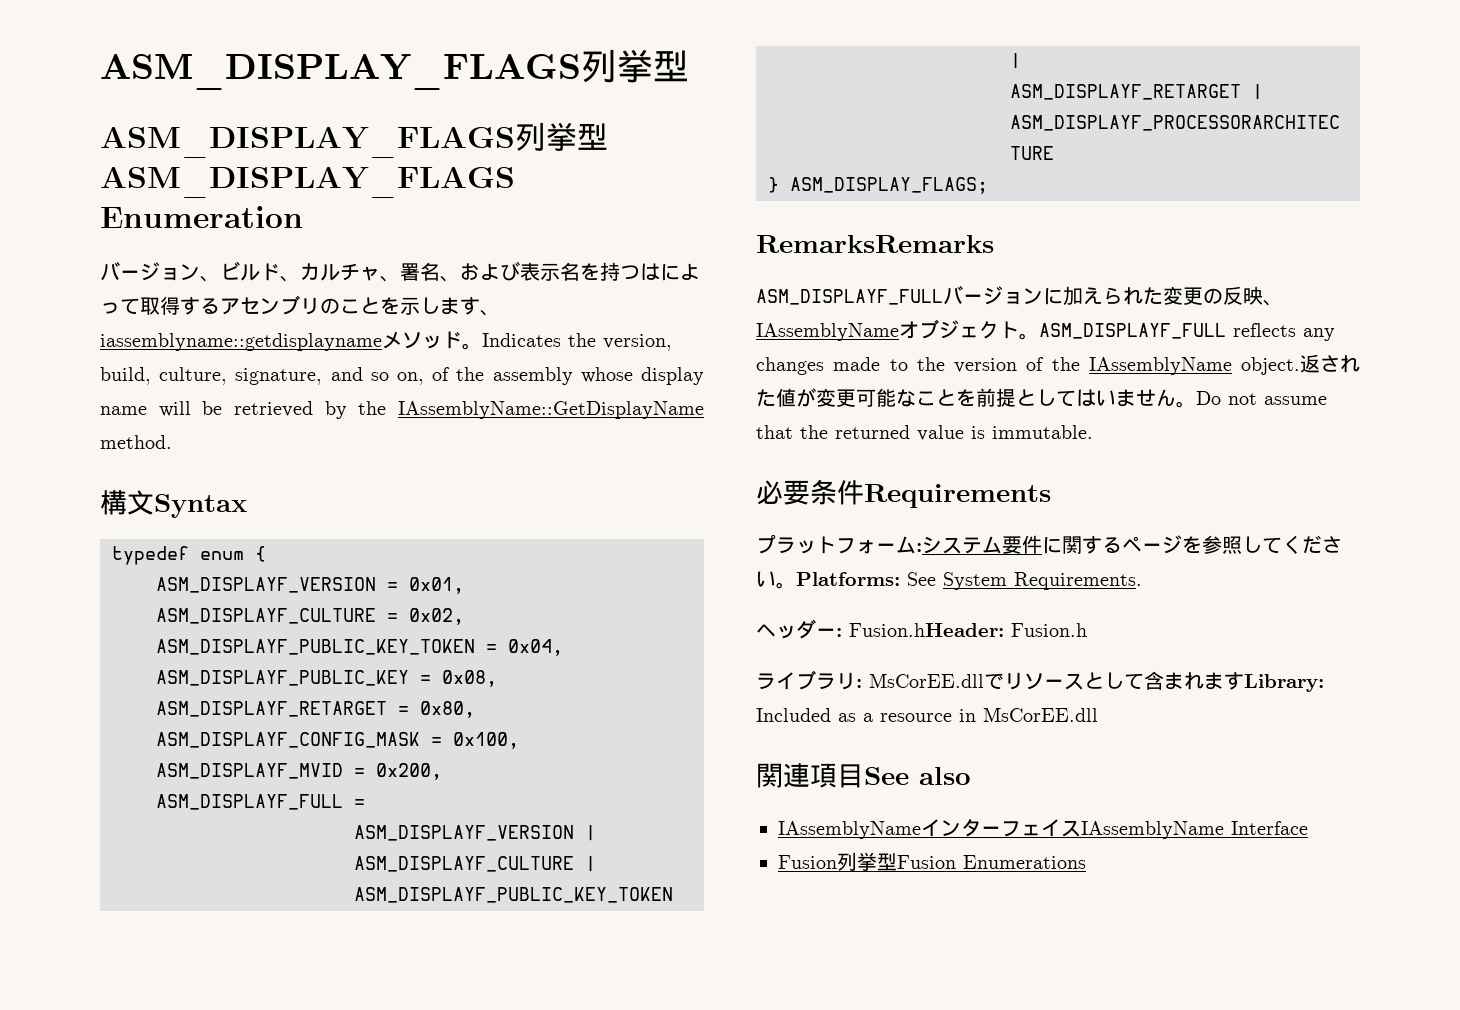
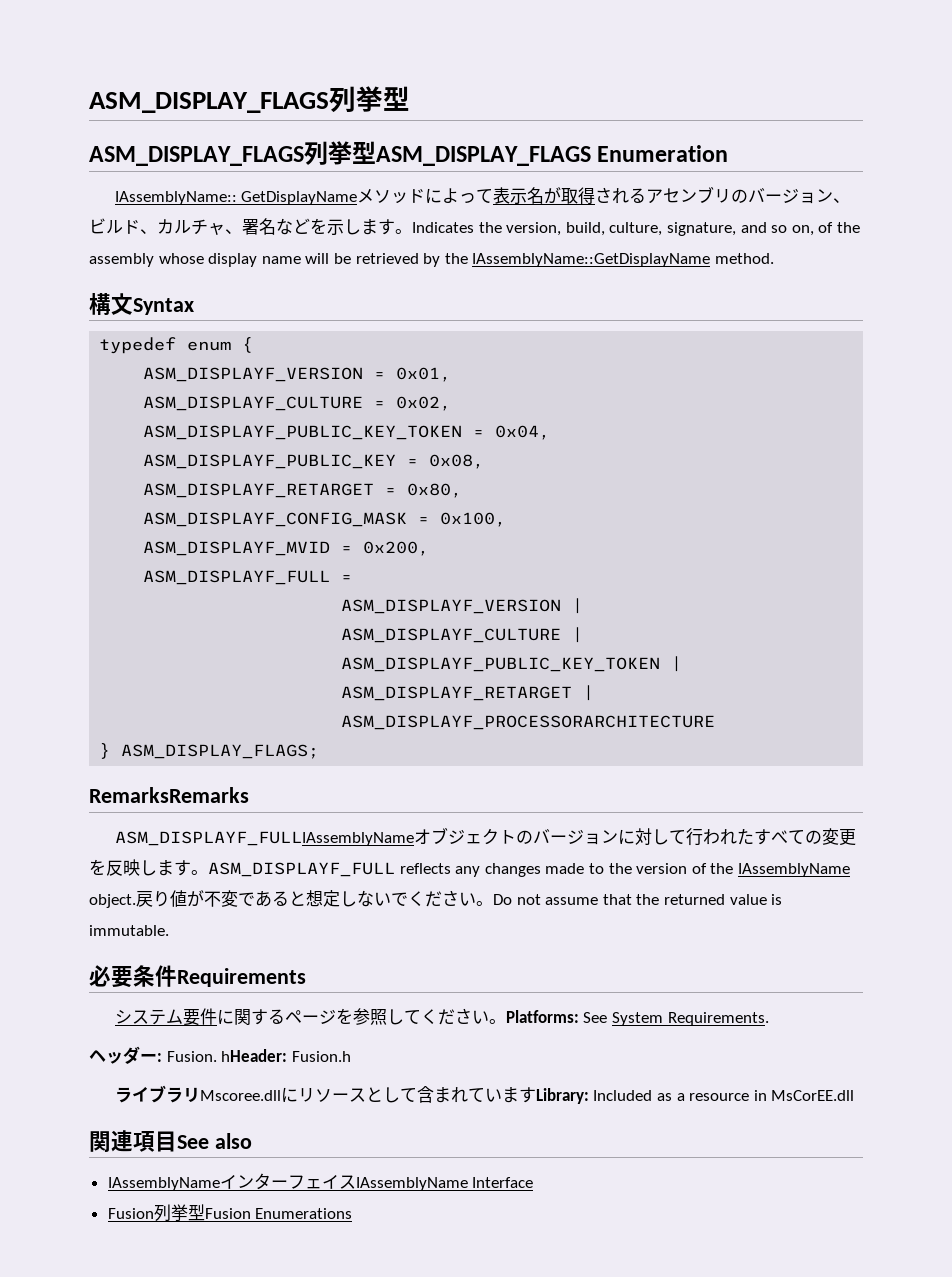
(303, 217) none -> [114,186,749,205] IAssemblyName:: GetDisplayNameメソッドによって表示名が取得されるアセンブリの
[440,261,700,282] [100,295,500,316] [100,331,462,351] 、および表示名を持つはによって取得するアセンブリのことを示します、iassemblyname::getdisplaynameメソッド -> [276,218,395,235] などを示します
[756,285,1283,306] [756,319,1019,341] ASM_DISPLAYF_FULLバージョンに加えられた変更の反映、IAssemblyNameオブジェクト -> [114,827,856,846] [89,859,191,876] ASM_DISPLAYF_FULLIAssemblyNameオブジェクトのバージョンに対して行われたすべての変更を反映します
[1300,354,1360,373] [756,388,1176,407] 返された値が変更可能なことを前提としてはいません -> [136,890,476,907] 戻り値が不変であると想定しないでください
[756,534,922,554] プラットフォーム: -> (306, 977) none
[849,623,1004,637] Fusion.hHeader: -> [166,1049,288,1062] Fusion. hHeader:
[856,673,1004,690] : MsCorEE.dllで -> [199,1087,298,1103] Mscoree.dllに
(1204, 681) none -> [467,1088,502,1102] てい

